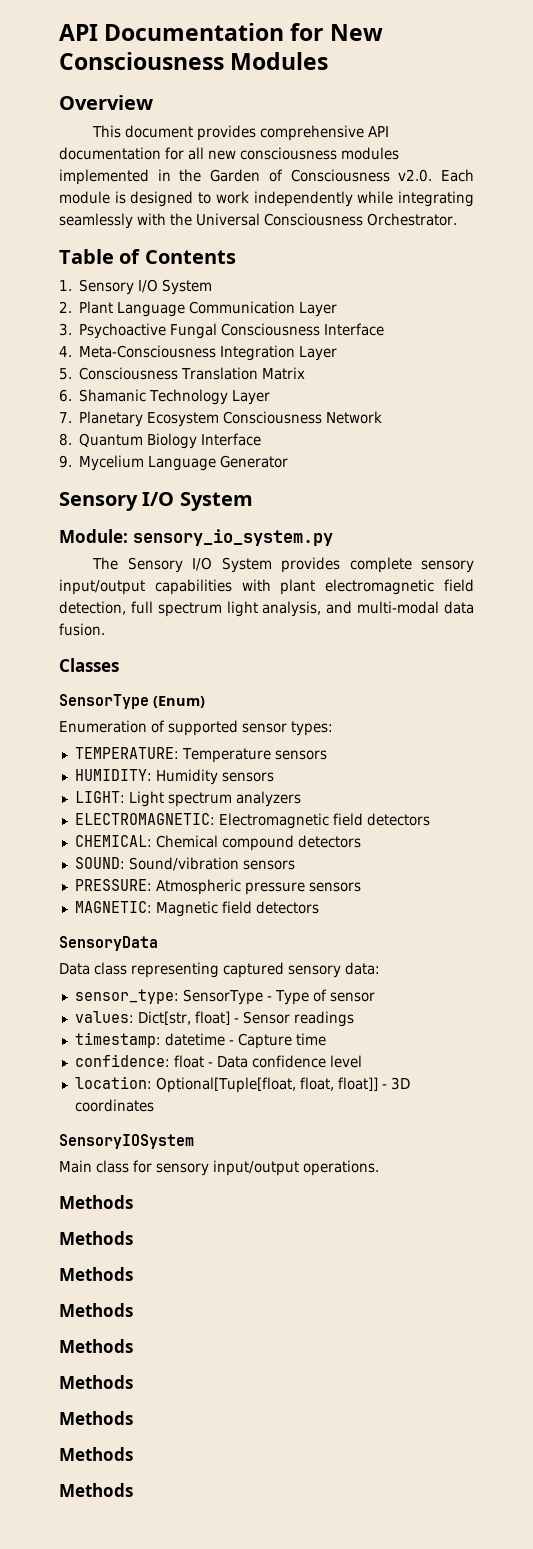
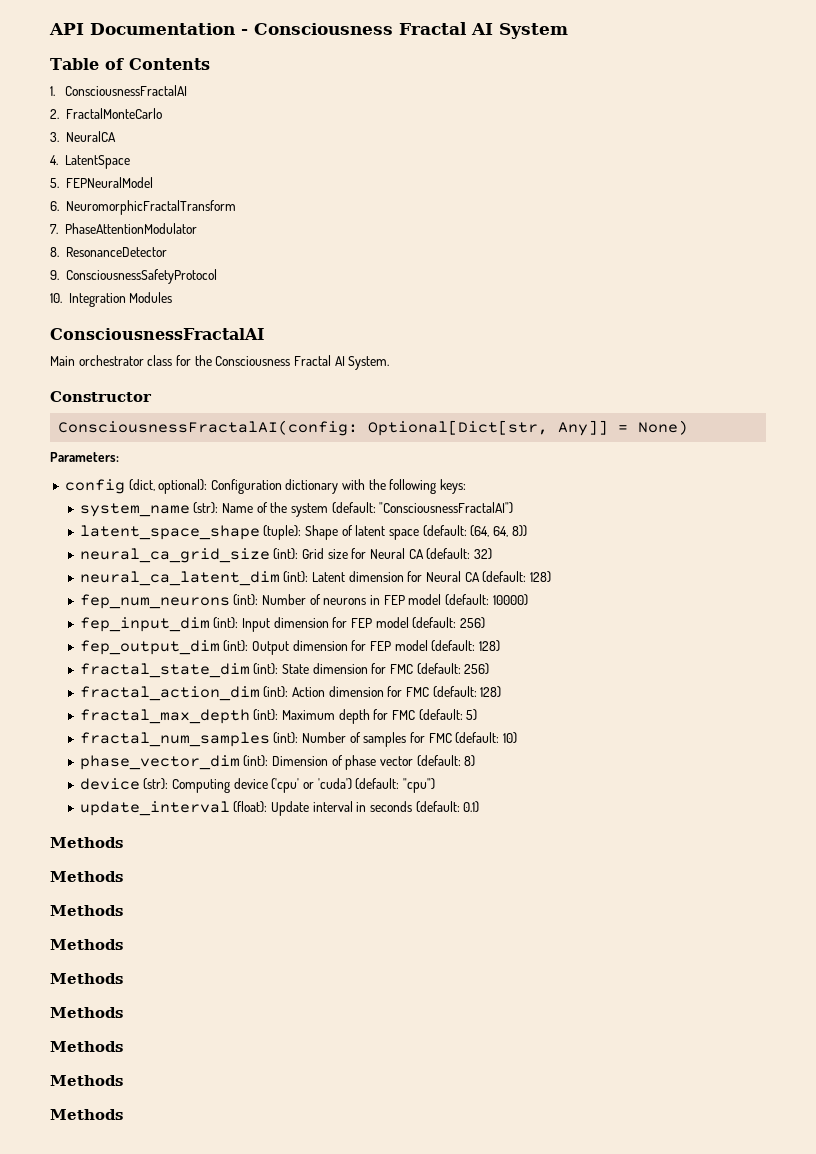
[290,23,383,41] [59,52,329,70] [59,95,153,110] [92,125,390,141] [59,147,399,160] [59,169,475,185] [59,191,475,207] [59,213,457,229] [59,249,236,264] [59,279,213,295] [59,301,338,317] [59,323,385,339] [59,345,338,361] [59,367,306,380] [59,389,271,405] [59,411,383,427] [59,433,262,449] [59,455,289,471] [59,492,253,511] [59,529,333,546] [92,557,474,573] [59,579,475,595] [59,601,474,617] [59,623,105,636] [59,658,119,672] [59,694,205,709] [59,720,333,736] [74,747,327,763] [74,769,274,785] [74,791,301,807] [74,813,430,829] [74,835,361,851] [74,857,295,871] [74,879,361,895] [74,901,319,917] [59,936,158,951] [59,962,380,978] [74,989,375,1005] [74,1011,354,1027] [74,1032,326,1049] [74,1054,362,1068] [74,1076,410,1093] [74,1099,154,1112] [59,1134,194,1149] for New Consciousness Modules // Overview // This document provides comprehensive API documentation for all new consciousness modules implemented in the Garden of Consciousness v2.0. Each module is designed to work independently while integrating seamlessly with the Universal Consciousness Orchestrator. // Table of Contents // 1. Sensory I/O System // 2. Plant Language Communication Layer // 3. Psychoactive Fungal Consciousness Interface // 4. Meta-Consciousness Integration Layer // 5. Consciousness Translation Matrix // 6. Shamanic Technology Layer // 7. Planetary Ecosystem Consciousness Network // 8. Quantum Biology Interface // 9. Mycelium Language Generator // Sensory I/O System // Module: sensory_io_system.py // The Sensory I/O System provides complete sensory input/output capabilities with plant electromagnetic field detection, full spectrum light analysis, and multi-modal data fusion. // Classes // SensorType (Enum) // Enumeration of supported sensor types: // TEMPERATURE: Temperature sensors // HUMIDITY: Humidity sensors // LIGHT: Light spectrum analyzers // ELECTROMAGNETIC: Electromagnetic field detectors // CHEMICAL: Chemical compound detectors // SOUND: Sound/vibration sensors // PRESSURE: Atmospheric pressure sensors // MAGNETIC: Magnetic field detectors // SensoryData // Data class representing captured sensory data: // sensor_type: SensorType - Type of sensor // values: Dict[str, float] - Sensor readings // timestamp: datetime - Capture time // confidence: float - Data confidence level // location: Optional[Tuple[float, float, float]] - 3D coordinates // SensoryIOSystem -> [241,22,568,39] [50,58,210,70] [50,85,187,96] [50,108,162,119] [50,131,116,142] [50,155,130,169] [50,177,153,188] [50,200,236,215] [50,223,197,234] [50,247,167,257] [50,269,217,284] [50,292,173,307] [50,328,264,340] - Consciousness Fractal AI System // Table of Contents // 1. ConsciousnessFractalAI // 2. FractalMonteCarlo // 3. NeuralCA // 4. LatentSpace // 5. FEPNeuralModel // 6. NeuromorphicFractalTransform // 7. PhaseAttentionModulator // 8. ResonanceDetector // 9. ConsciousnessSafetyProtocol // 10. Integration Modules // ConsciousnessFractalAI
(92, 1166) none -> [78,355,144,366] orchestrator
[156,1160,379,1176] sensory input/output operations. -> [194,355,390,370] [50,391,152,402] [58,420,689,436] [50,452,119,462] [64,479,467,494] [79,502,514,517] [79,525,527,540] [79,548,493,563] [79,571,552,586] [79,594,528,609] [79,617,486,632] [79,640,501,655] [79,663,490,678] [79,686,502,701] [79,709,478,724] [79,732,518,747] [79,755,476,770] [79,778,436,793] [79,801,480,816] the Consciousness Fractal AI System. // Constructor // ConsciousnessFractalAI(config: Optional[Dict[str, Any]] = None) // Parameters: // config (dict, optional): Configuration dictionary with the following keys: // system_name (str): Name of the system (default: "ConsciousnessFractalAI") // latent_space_shape (tuple): Shape of latent space (default: (64, 64, 8)) // neural_ca_grid_size (int): Grid size for Neural CA (default: 32) // neural_ca_latent_dim (int): Latent dimension for Neural CA (default: 128) // fep_num_neurons (int): Number of neurons in FEP model (default: 10000) // fep_input_dim (int): Input dimension for FEP model (default: 256) // fep_output_dim (int): Output dimension for FEP model (default: 128) // fractal_state_dim (int): State dimension for FMC (default: 256) // fractal_action_dim (int): Action dimension for FMC (default: 128) // fractal_max_depth (int): Maximum depth for FMC (default: 5) // fractal_num_samples (int): Number of samples for FMC (default: 10) // phase_vector_dim (int): Dimension of phase vector (default: 8) // device (str): Computing device ('cpu' or 'cuda') (default: "cpu") // update_interval (float): Update interval in seconds (default: 0.1)

